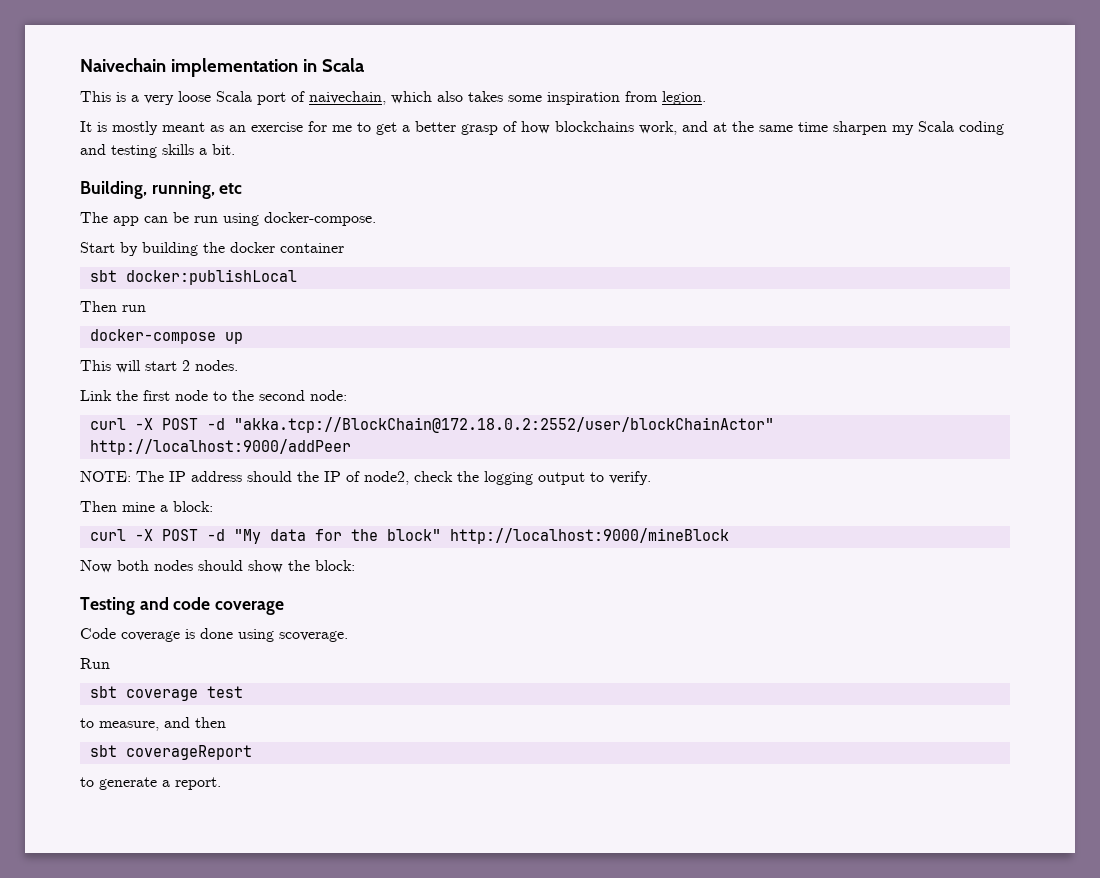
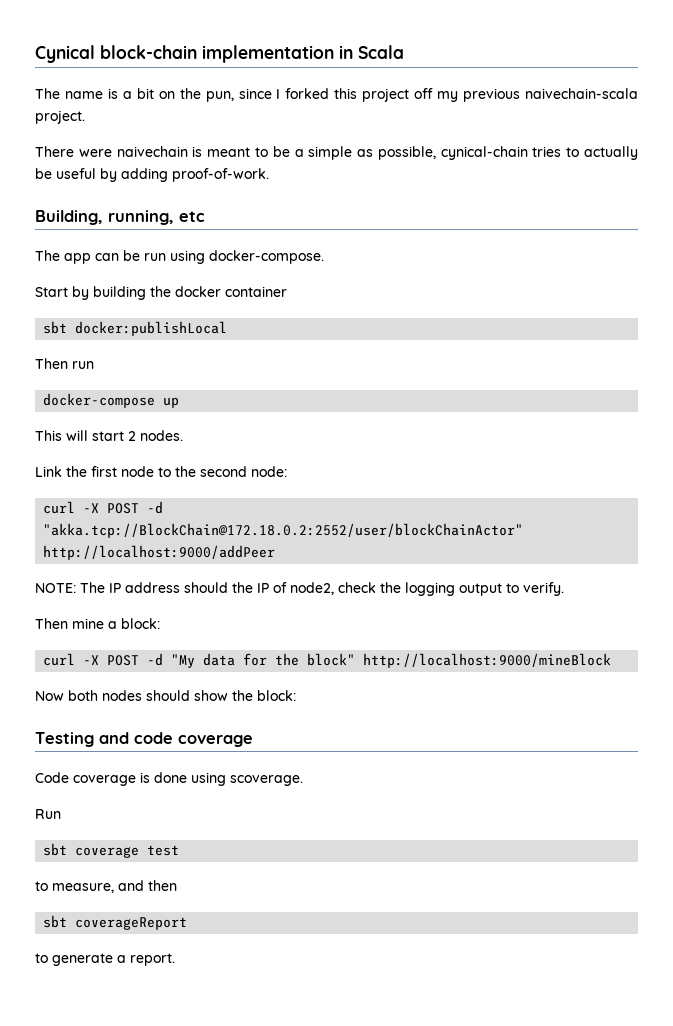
[80,58,166,72] Naivechain -> [35,45,197,63] Cynical block-chain
[80,91,706,105] [80,121,1004,135] [80,144,235,158] This is a very loose Scala port of naivechain, which also takes some inspiration from legion. // It is mostly meant as an exercise for me to get a better grasp of how blockchains work, and at the same time sharpen my Scala coding and testing skills a bit. -> [35,88,638,102] [35,110,85,124] [35,146,638,160] [35,168,269,182] The name is a bit on the pun, since I forked this project off my previous naivechain-scala project. // There were naivechain is meant to be a simple as possible, cynical-chain tries to actually be useful by adding proof-of-work.

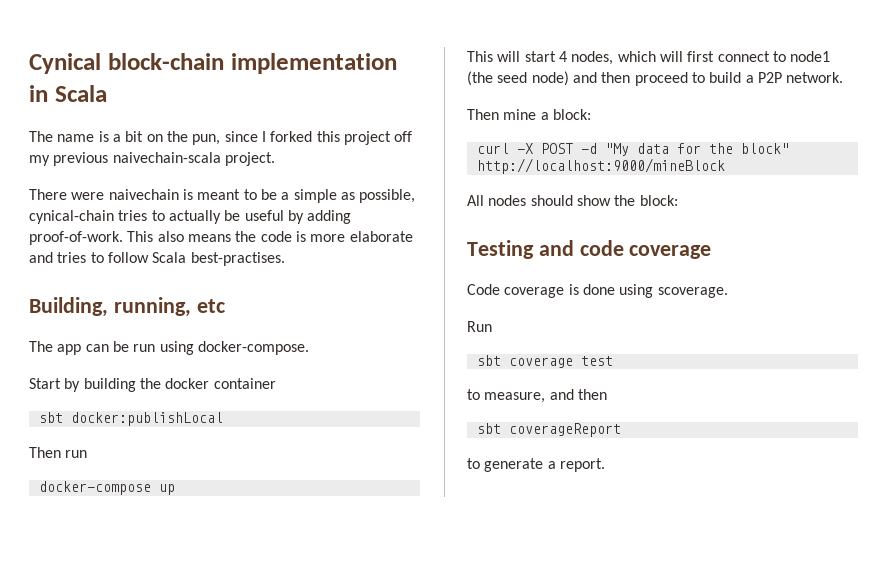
(269, 175) none -> [127,231,413,242] [29,252,285,266] This also means the code is more elaborate and tries to follow Scala best-practises.
[128,430,183,441] [35,466,287,477] [43,501,164,514] [43,523,524,538] [43,545,276,560] [35,582,564,596] 2 nodes. // Link the first node to the second node: // curl -X POST -d "akka.tcp://BlockChain@172.18.0.2:2552/user/blockChainActor" http://localhost:9000/addPeer // NOTE: The IP address should the IP of node2, check the logging output to verify. -> [558,51,831,65] [467,71,844,86] 4 nodes, which will first connect to node1 (the seed node) and then proceed to build a P2P network.
[35,690,98,701] Now both -> [467,195,484,206] All

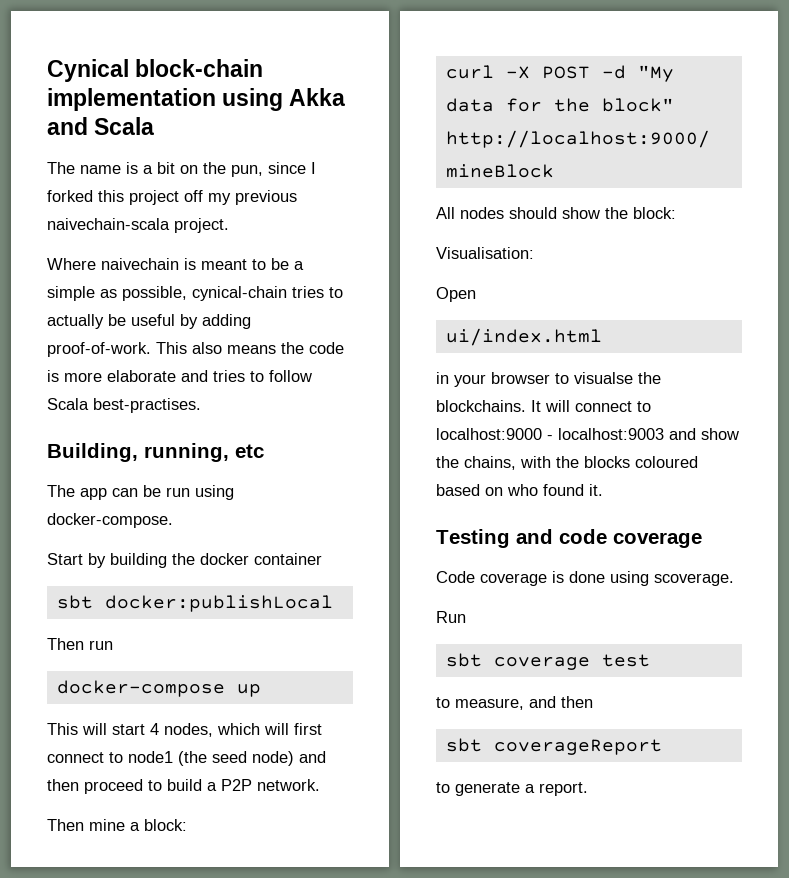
[29,85,48,102] in -> [222,88,346,111] [47,117,88,135] using Akka and
[29,189,105,200] There were -> [47,258,96,270] Where
(678, 200) none -> [436,247,534,259] [436,287,476,302] [445,328,602,346] [436,372,661,387] [436,400,651,412] [436,428,739,440] [436,456,698,470] [436,484,603,496] // Visualisation: // Open // ui/index.html // in your browser to visualse the blockchains. It will connect to localhost:9000 - localhost:9003 and show the chains, with the blocks coloured based on who found it.

